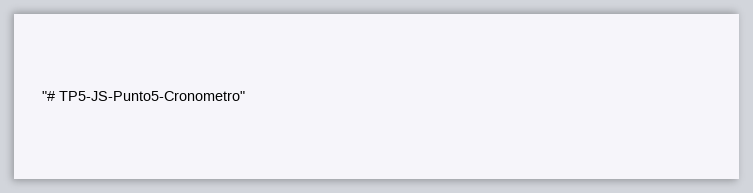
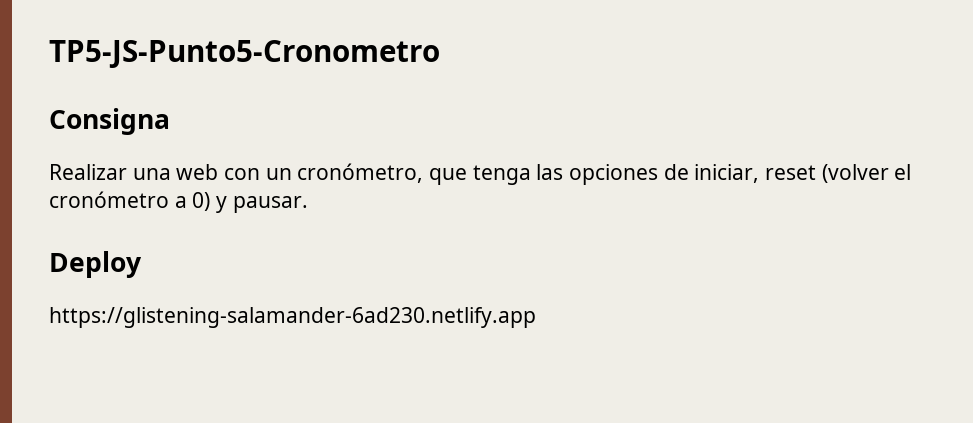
[42,91,245,101] "# TP5-JS-Punto5-Cronometro" -> [49,40,440,68] [49,108,170,135] [49,163,912,185] [49,191,308,213] [49,251,142,278] [49,307,536,328] TP5-JS-Punto5-Cronometro // Consigna // Realizar una web con un cronómetro, que tenga las opciones de iniciar, reset (volver el cronómetro a 0) y pausar. // Deploy // https://glistening-salamander-6ad230.netlify.app

